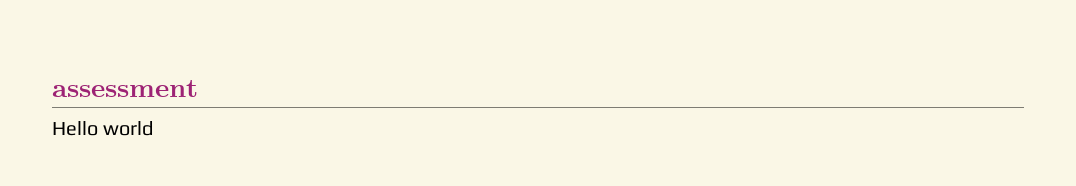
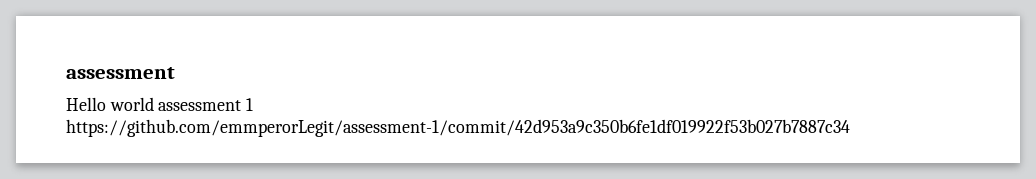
(154, 128) none -> [158,98,254,111] [66,119,850,137] assessment 1 https://github.com/emmperorLegit/assessment-1/commit/42d953a9c350b6fe1df019922f53b027b7887c34

